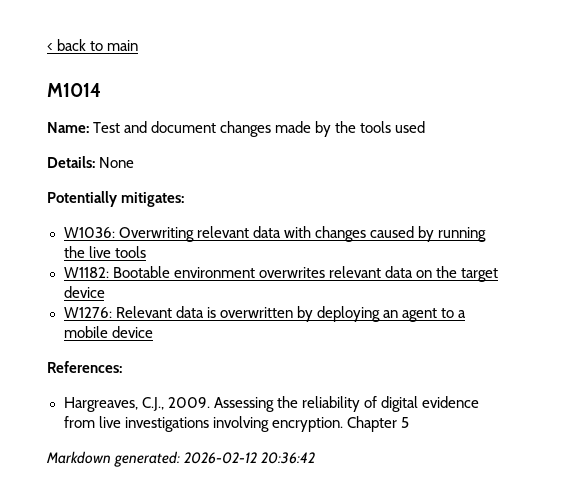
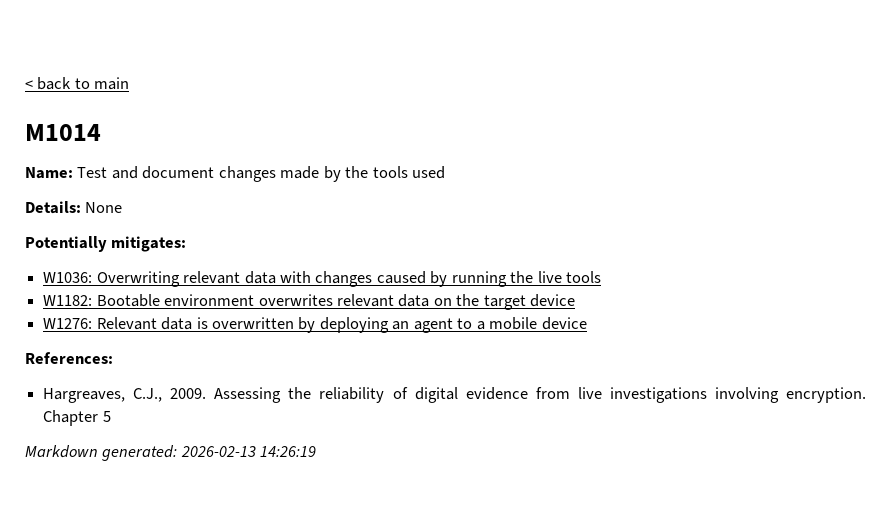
[184,452,316,464] 2026-02-12 20:36:42 -> [180,446,317,457] 2026-02-13 14:26:19

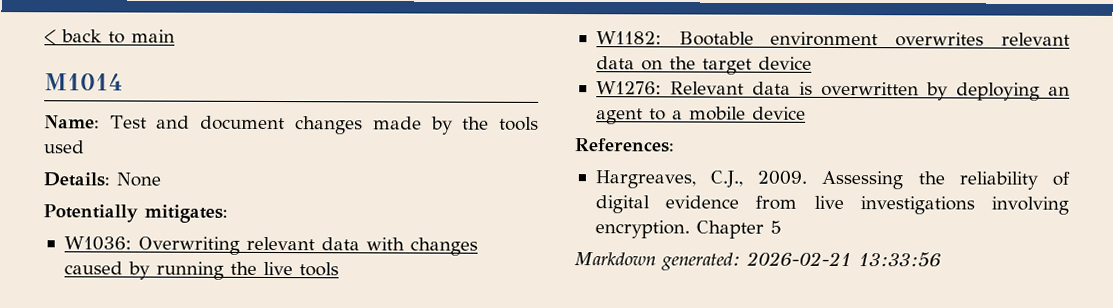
[180,446,317,457] 2026-02-13 14:26:19 -> [746,251,941,268] 2026-02-21 13:33:56

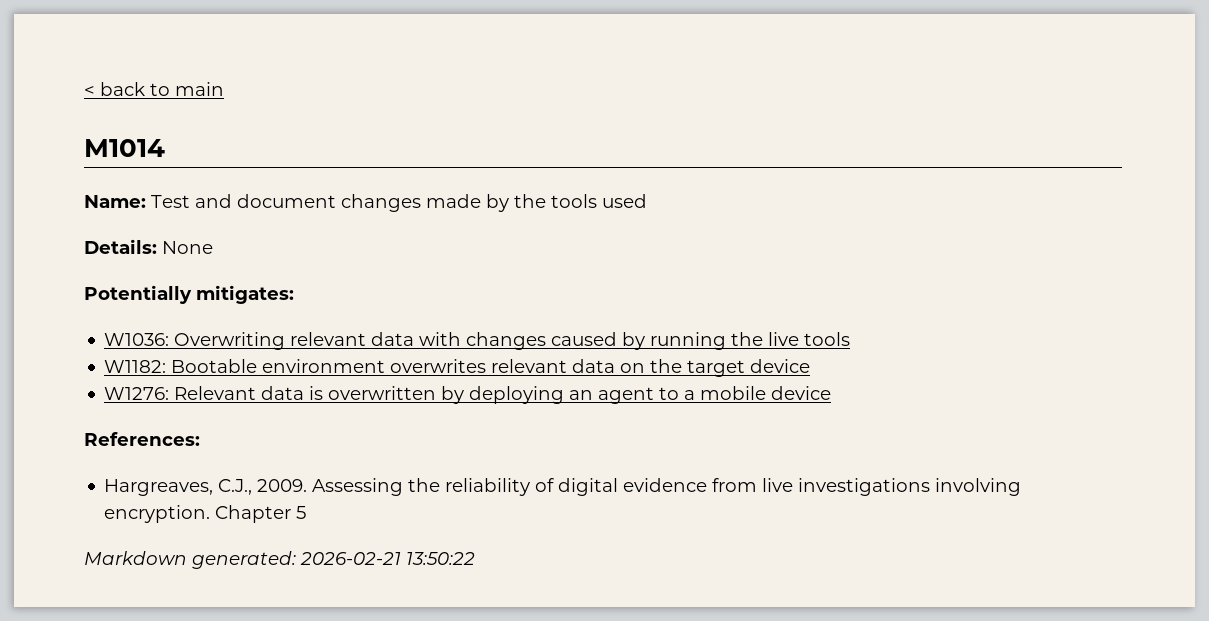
[858,252,941,268] 13:33:56 -> [406,552,475,565] 13:50:22

